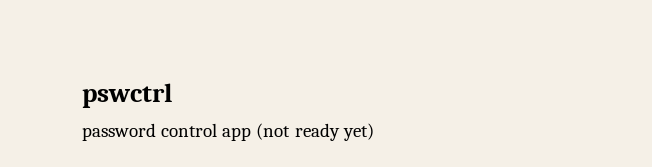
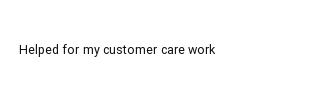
[82,83,172,108] [82,123,374,141] pswctrl // password control app (not ready yet) -> [19,44,216,57] Helped for my customer care work

